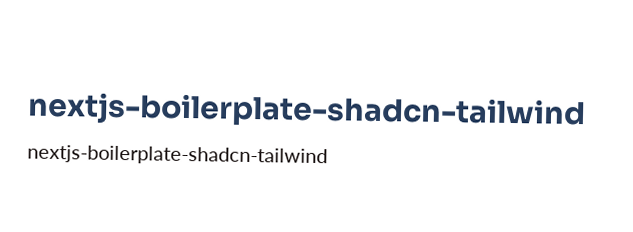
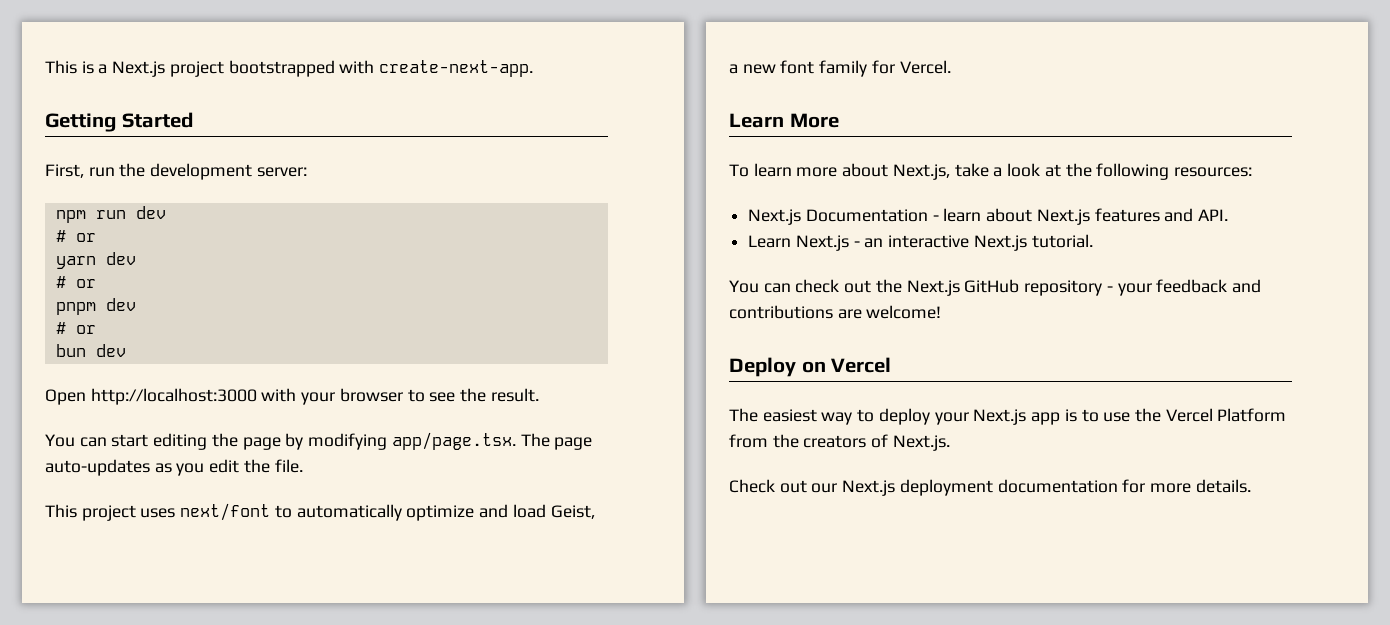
[27,91,586,132] [27,144,328,167] nextjs-boilerplate-shadcn-tailwind // nextjs-boilerplate-shadcn-tailwind -> [45,60,534,77] [45,112,193,132] [45,163,307,180] [55,206,166,223] [55,230,96,242] [55,252,136,269] [55,276,96,288] [55,298,136,315] [55,322,96,334] [55,344,126,357] [45,388,539,405] [45,432,593,450] [45,459,303,476] [45,503,595,521] [729,60,951,77] [729,113,839,128] [729,163,1252,180] [748,208,1229,225] [748,234,1093,251] [729,279,1261,296] [729,305,942,319] [729,357,892,377] [729,408,1287,425] [729,434,950,451] [729,479,1251,496] This is a Next.js project bootstrapped with create-next-app. // Getting Started // First, run the development server: // npm run dev // # or // yarn dev // # or // pnpm dev // # or // bun dev // Open http://localhost:3000 with your browser to see the result. // You can start editing the page by modifying app/page.tsx. The page auto-updates as you edit the file. // This project uses next/font to automatically optimize and load Geist, a new font family for Vercel. // Learn More // To learn more about Next.js, take a look at the following resources: // Next.js Documentation - learn about Next.js features and API. // Learn Next.js - an interactive Next.js tutorial. // You can check out the Next.js GitHub repository - your feedback and contributions are welcome! // Deploy on Vercel // The easiest way to deploy your Next.js app is to use the Vercel Platform from the creators of Next.js. // Check out our Next.js deployment documentation for more details.

